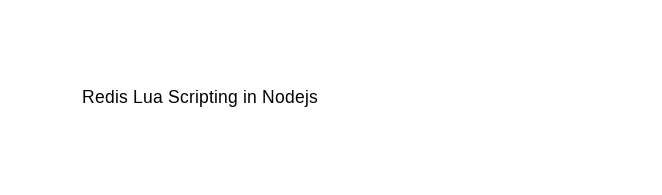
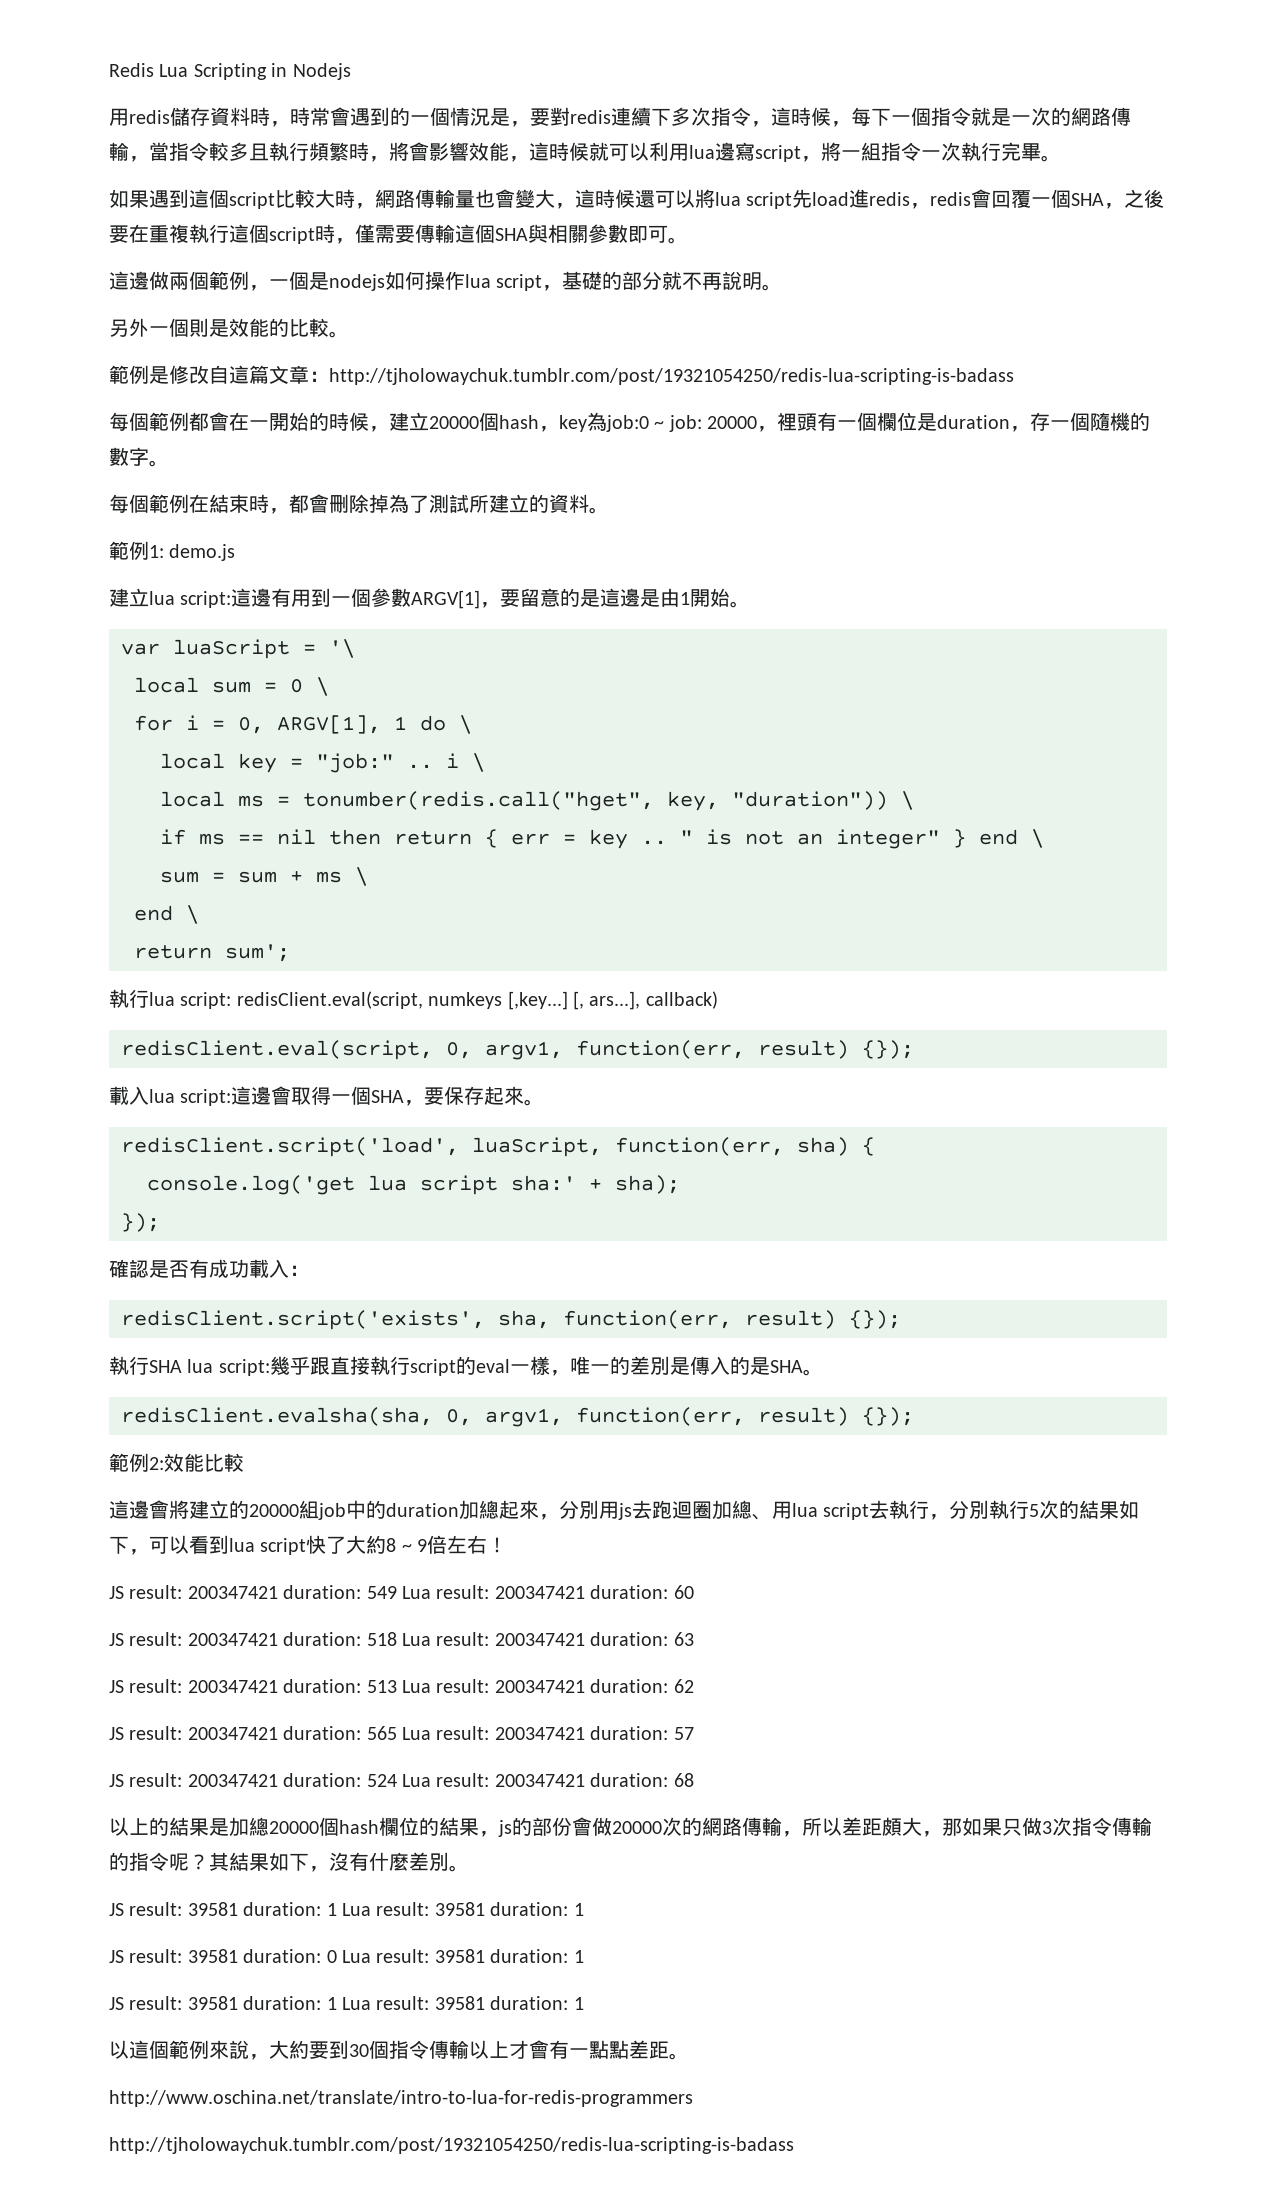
(318, 98) none -> [109,107,1131,127] [109,142,1061,162] [109,189,1165,209] [109,224,688,244] [109,271,783,291] [109,318,349,338] [109,365,1014,385] [109,412,1151,432] [109,447,169,467] [109,494,609,514] [109,541,236,561] [109,588,751,609] [121,639,355,659] [134,677,329,696] [134,715,472,734] [160,753,485,773] [160,791,914,811] [160,829,1044,849] [160,867,368,886] [134,905,199,924] [134,944,290,962] [109,989,718,1010] [121,1040,914,1060] [109,1086,545,1106] [121,1137,875,1157] [147,1175,680,1195] [121,1213,160,1232] [109,1259,309,1278] [121,1310,901,1330] [109,1356,823,1376] [121,1407,914,1427] [109,1453,244,1472] [109,1500,1140,1520] [109,1535,508,1555] [109,1585,694,1599] [109,1632,694,1646] [109,1679,694,1693] [109,1726,694,1740] [109,1773,694,1787] [109,1817,1152,1837] [109,1852,469,1872] [109,1902,584,1916] [109,1949,584,1963] [109,1996,584,2010] [109,2040,689,2060] [109,2090,693,2107] [109,2137,794,2154] // 用redis儲存資料時，時常會遇到的一個情況是，要對redis連續下多次指令，這時候，每下一個指令就是一次的網路傳輸，當指令較多且執行頻繁時，將會影響效能，這時候就可以利用lua邊寫script，將一組指令一次執行完畢。 // 如果遇到這個script比較大時，網路傳輸量也會變大，這時候還可以將lua script先load進redis，redis會回覆一個SHA，之後要在重複執行這個script時，僅需要傳輸這個SHA與相關參數即可。 // 這邊做兩個範例，一個是nodejs如何操作lua script，基礎的部分就不再說明。 // 另外一個則是效能的比較。 // 範例是修改自這篇文章：http://tjholowaychuk.tumblr.com/post/19321054250/redis-lua-scripting-is-badass // 每個範例都會在一開始的時候，建立20000個hash，key為job:0 ~ job: 20000，裡頭有一個欄位是duration，存一個隨機的數字。 // 每個範例在結束時，都會刪除掉為了測試所建立的資料。 // 範例1: demo.js // 建立lua script:這邊有用到一個參數ARGV[1]，要留意的是這邊是由1開始。 // var luaScript = '\ // local sum = 0 \ // for i = 0, ARGV[1], 1 do \ // local key = "job:" .. i \ // local ms = tonumber(redis.call("hget", key, "duration")) \ // if ms == nil then return { err = key .. " is not an integer" } end \ // sum = sum + ms \ // end \ // return sum'; // 執行lua script: redisClient.eval(script, numkeys [,key...] [, ars...], callback) // redisClient.eval(script, 0, argv1, function(err, result) {}); // 載入lua script:這邊會取得一個SHA，要保存起來。 // redisClient.script('load', luaScript, function(err, sha) { // console.log('get lua script sha:' + sha); // }); // 確認是否有成功載入： // redisClient.script('exists', sha, function(err, result) {}); // 執行SHA lua script:幾乎跟直接執行script的eval一樣，唯一的差別是傳入的是SHA。 // redisClient.evalsha(sha, 0, argv1, function(err, result) {}); // 範例2:效能比較 // 這邊會將建立的20000組job中的duration加總起來，分別用js去跑迴圈加總、用lua script去執行，分別執行5次的結果如下，可以看到lua script快了大約8 ~ 9倍左右！ // JS result: 200347421 duration: 549 Lua result: 200347421 duration: 60 // JS result: 200347421 duration: 518 Lua result: 200347421 duration: 63 // JS result: 200347421 duration: 513 Lua result: 200347421 duration: 62 // JS result: 200347421 duration: 565 Lua result: 200347421 duration: 57 // JS result: 200347421 duration: 524 Lua result: 200347421 duration: 68 // 以上的結果是加總20000個hash欄位的結果，js的部份會做20000次的網路傳輸，所以差距頗大，那如果只做3次指令傳輸的指令呢？其結果如下，沒有什麼差別。 // JS result: 39581 duration: 1 Lua result: 39581 duration: 1 // JS result: 39581 duration: 0 Lua result: 39581 duration: 1 // JS result: 39581 duration: 1 Lua result: 39581 duration: 1 // 以這個範例來說，大約要到30個指令傳輸以上才會有一點點差距。 // http://www.oschina.net/translate/intro-to-lua-for-redis-programmers // http://tjholowaychuk.tumblr.com/post/19321054250/redis-lua-scripting-is-badass

